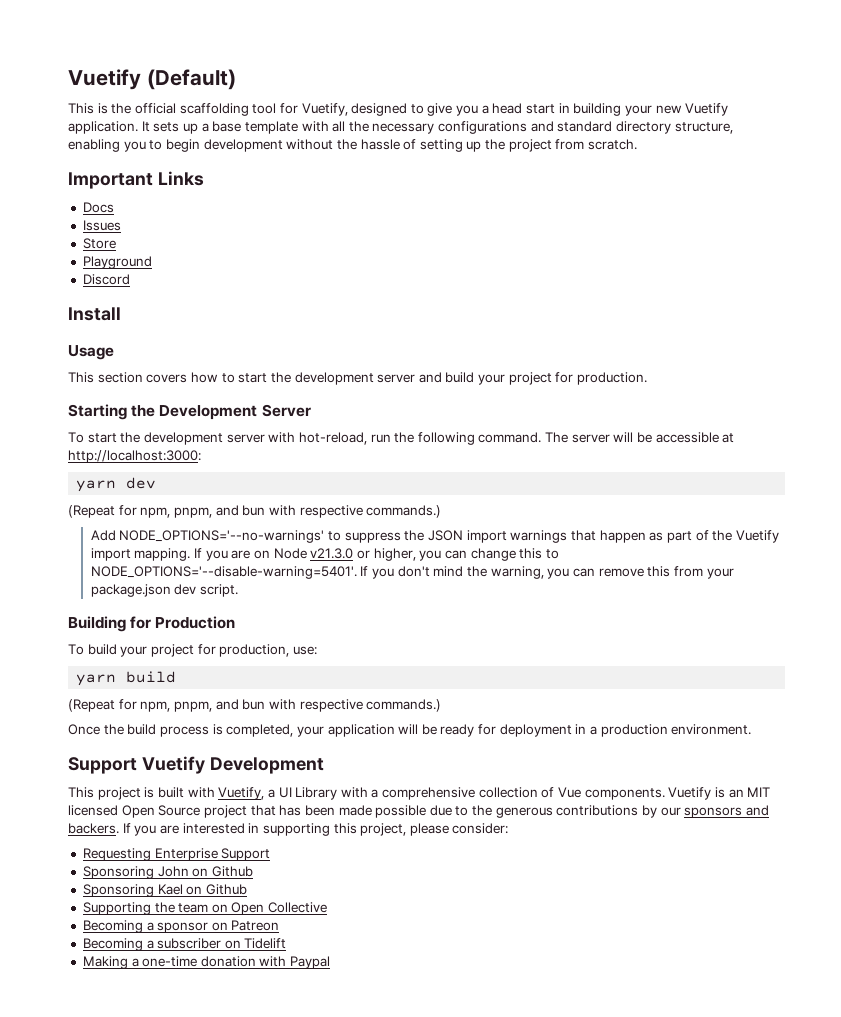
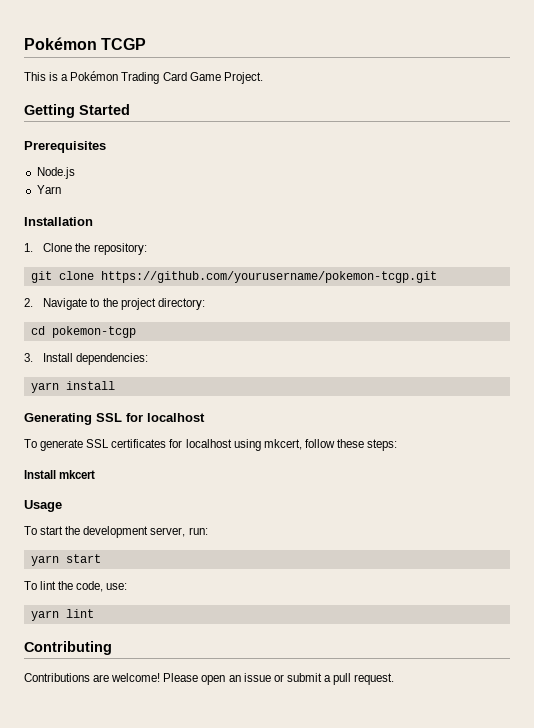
[68,69,236,90] Vuetify (Default) -> [24,37,147,50] Pokémon TCGP
[111,103,729,116] [68,121,733,134] [68,139,638,152] [68,171,204,189] [82,202,114,213] [82,220,121,231] [82,238,116,249] [82,256,152,269] [82,274,130,285] [68,307,121,321] the official scaffolding tool for Vuetify, designed to give you a head start in building your new Vuetify application. It sets up a base template with all the necessary configurations and standard directory structure, enabling you to begin development without the hassle of setting up the project from scratch. // Important Links // Docs // Issues // Store // Playground // Discord // Install -> [61,71,263,84] [24,104,130,118] [24,141,106,153] [36,167,75,179] [36,185,61,194] [24,217,93,226] [24,243,147,255] [30,271,437,283] [24,298,205,310] [30,326,136,338] [24,353,149,365] [30,381,115,393] [24,413,205,425] [24,439,398,451] [24,470,96,479] a Pokémon Trading Card Game Project. // Getting Started // Prerequisites // Node.js // Yarn // Installation // 1. Clone the repository: // git clone https://github.com/yourusername/pokemon-tcgp.git // 2. Navigate to the project directory: // cd pokemon-tcgp // 3. Install dependencies: // yarn install // Generating SSL for localhost // To generate SSL certificates for localhost using mkcert, follow these steps: // Install mkcert
[68,372,648,385] [68,404,311,420] [68,432,735,445] [68,450,201,463] [76,477,157,492] [68,505,442,518] [90,530,779,543] [90,548,559,561] [90,566,734,579] [90,584,239,597] [68,616,236,632] [68,644,317,657] [76,671,177,686] [68,699,442,712] [68,724,752,737] [68,756,324,774] [68,787,771,800] [68,805,769,818] [68,823,509,836] [82,848,271,861] [82,866,253,879] [82,884,247,897] [82,902,328,915] [82,920,280,933] [82,938,287,951] [82,956,331,969] This section covers how to start the development server and build your project for production. // Starting the Development Server // To start the development server with hot-reload, run the following command. The server will be accessible at http://localhost:3000: // yarn dev // (Repeat for npm, pnpm, and bun with respective commands.) // Add NODE_OPTIONS='--no-warnings' to suppress the JSON import warnings that happen as part of the Vuetify import mapping. If you are on Node v21.3.0 or higher, you can change this to NODE_OPTIONS='--disable-warning=5401'. If you don't mind the warning, you can remove this from your package.json dev script. // Building for Production // To build your project for production, use: // yarn build // (Repeat for npm, pnpm, and bun with respective commands.) // Once the build process is completed, your application will be ready for deployment in a production environment. // Support Vuetify Development // This project is built with Vuetify, a UI Library with a comprehensive collection of Vue components. Vuetify is an MIT licensed Open Source project that has been made possible due to the generous contributions by our sponsors and backers. If you are interested in supporting this project, please consider: // Requesting Enterprise Support // Sponsoring John on Github // Sponsoring Kael on Github // Supporting the team on Open Collective // Becoming a sponsor on Patreon // Becoming a subscriber on Tidelift // Making a one-time donation with Paypal -> [24,526,208,538] [30,554,101,566] [24,581,128,592] [30,609,94,621] [24,641,112,655] [24,673,395,685] To start the development server, run: // yarn start // To lint the code, use: // yarn lint // Contributing // Contributions are welcome! Please open an issue or submit a pull request.

